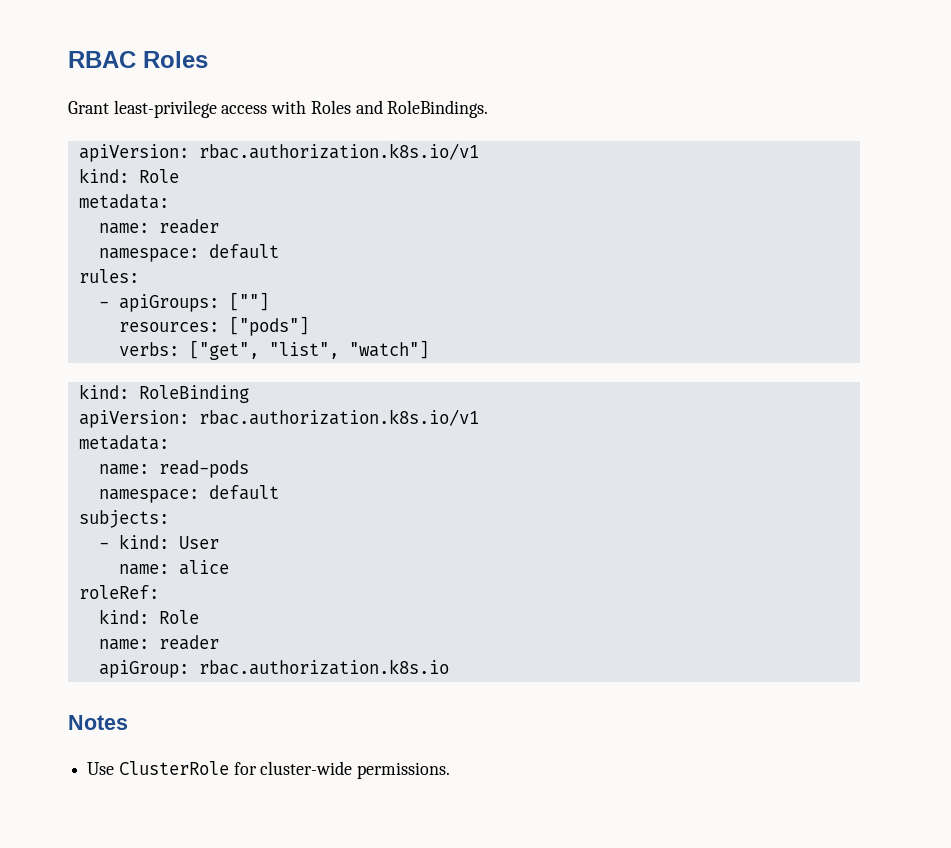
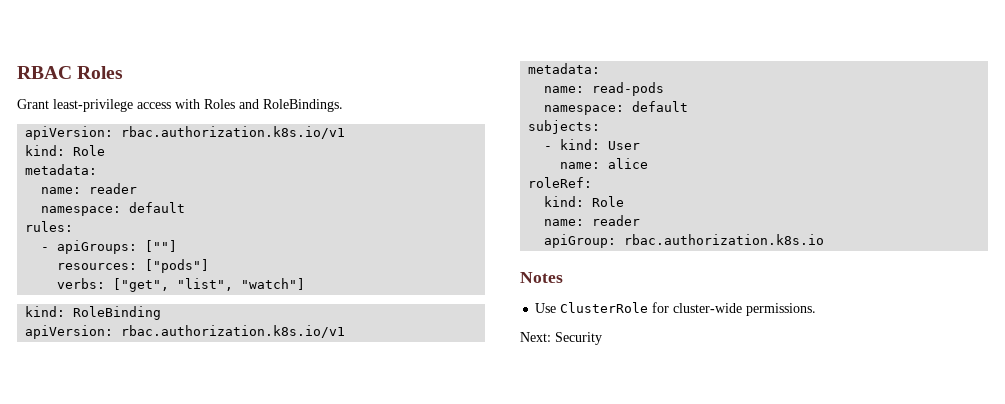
(451, 770) none -> [520,332,602,345] // Next: Security

